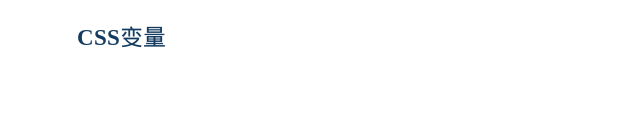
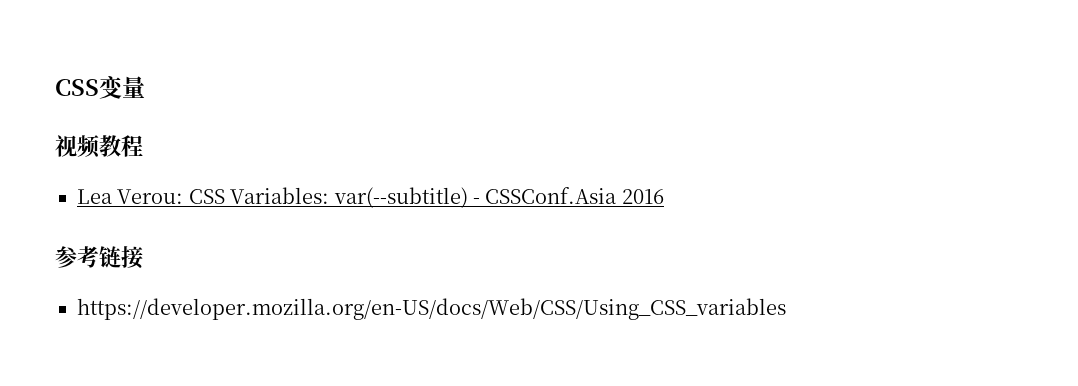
(166, 36) none -> [55,135,143,158] [77,187,664,208] [55,246,143,269] [77,298,786,320] // 视频教程 // Lea Verou: CSS Variables: var(--subtitle) - CSSConf.Asia 2016 // 参考链接 // https://developer.mozilla.org/en-US/docs/Web/CSS/Using_CSS_variables

